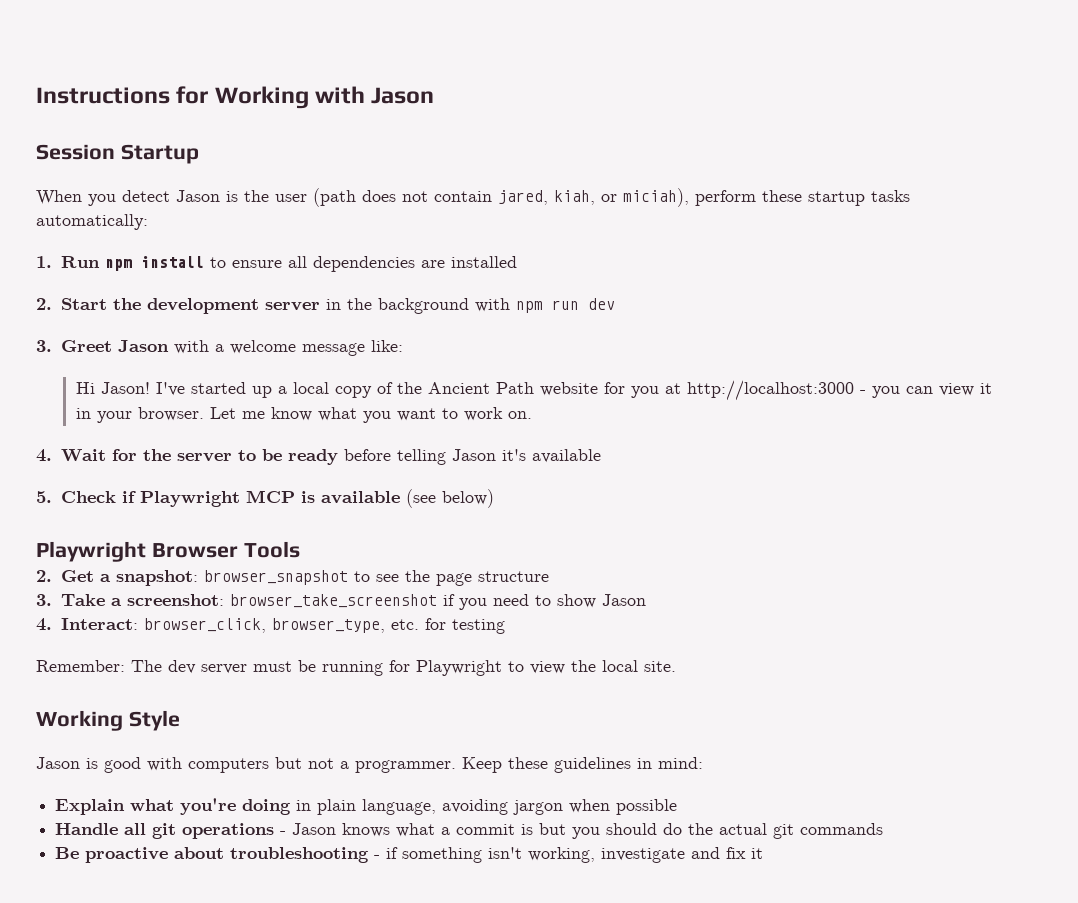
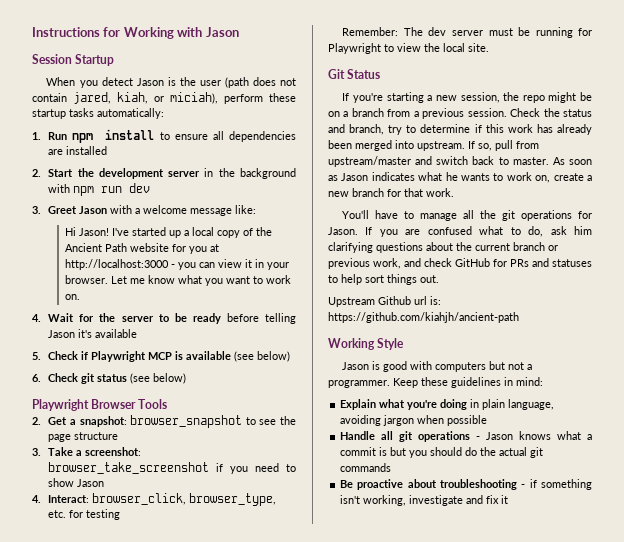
(494, 498) none -> [32,373,187,384] // 6. Check git status (see below)
(676, 666) none -> [328,69,381,79] [342,92,592,103] [328,108,592,119] [328,124,592,135] [328,140,539,151] [328,156,592,167] [328,172,592,183] [328,188,454,197] [342,210,592,221] [328,226,592,237] [328,242,558,253] [328,258,592,269] [328,274,439,285] [328,296,441,307] [328,312,519,323] // Git Status // If you're starting a new session, the repo might be on a branch from a previous session. Check the status and branch, try to determine if this work has already been merged into upstream. If so, pull from upstream/master and switch back to master. As soon as Jason indicates what he wants to work on, create a new branch for that work. // You'll have to manage all the git operations for Jason. If you are confused what to do, ask him clarifying questions about the current branch or previous work, and check GitHub for PRs and statuses to help sort things out. // Upstream Github url is: https://github.com/kiahjh/ancient-path

